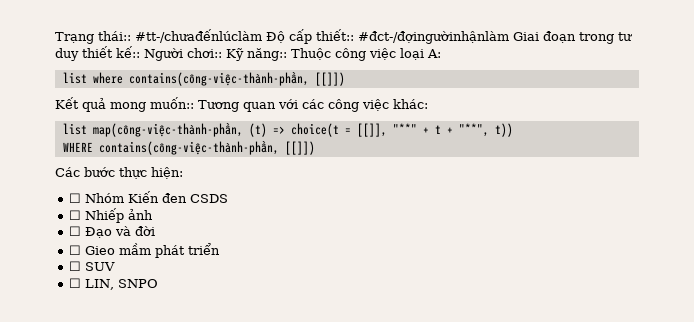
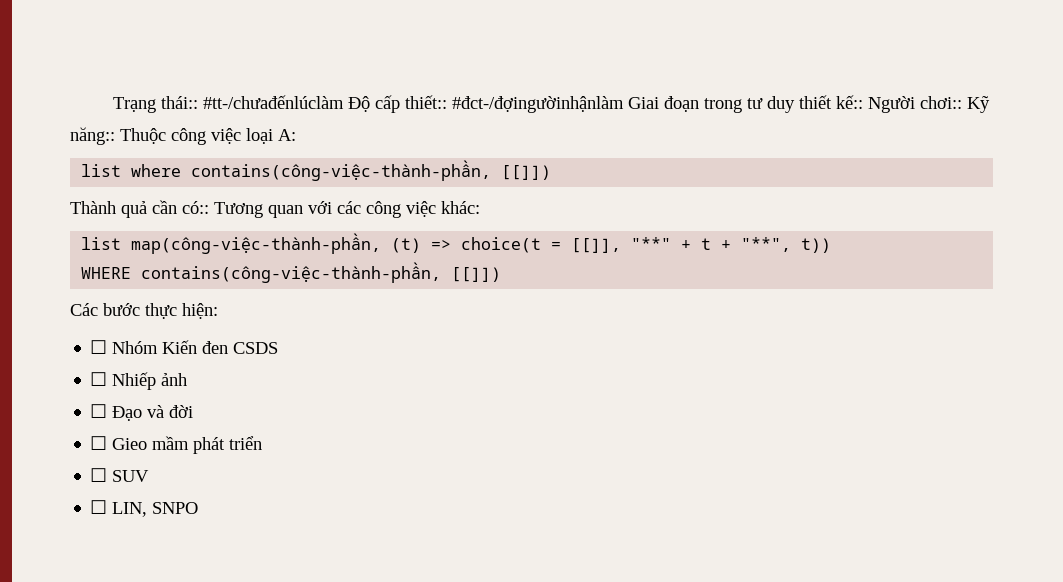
[55,97,194,112] Kết quả mong muốn:: -> [70,200,209,218] Thành quả cần có::

